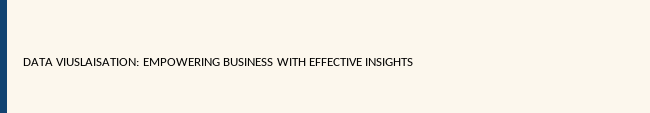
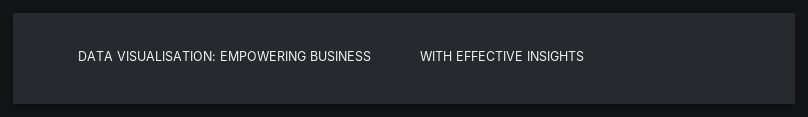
[56,58,140,66] VIUSLAISATION: -> [117,51,216,62] VISUALISATION:

